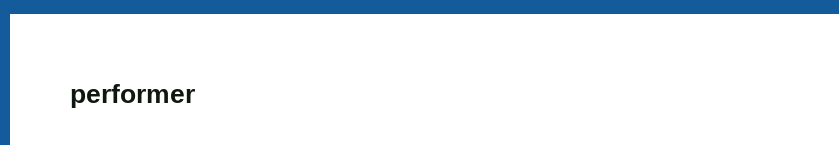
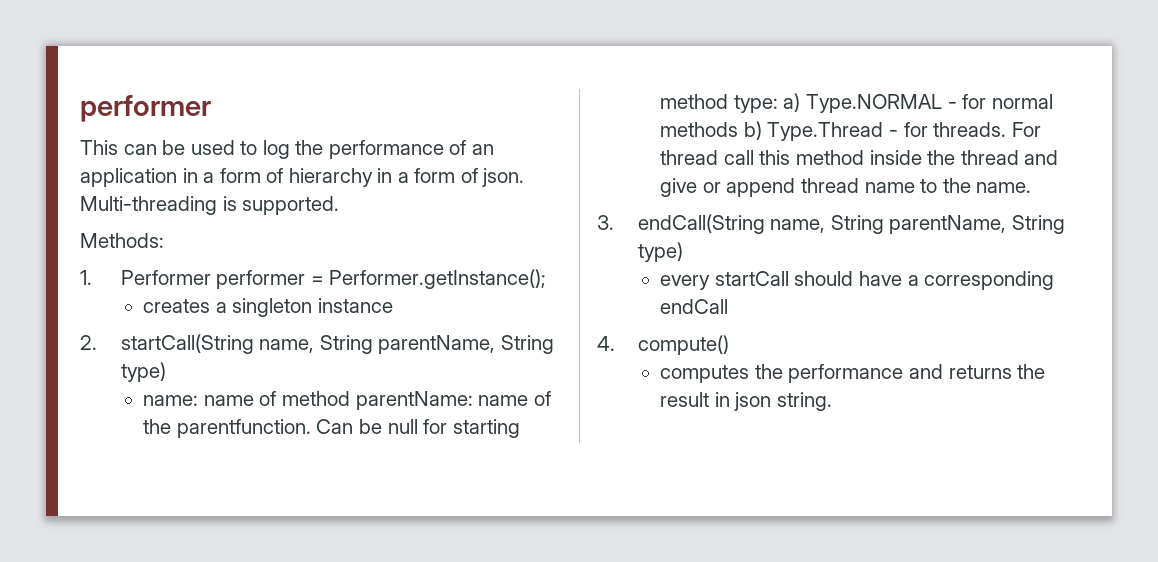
[70,84,195,108] performer -> [80,95,211,122] [80,140,494,159] [80,168,525,187] [80,196,340,215] [80,233,164,248] [80,269,547,289] [143,298,393,317] [80,334,554,354] [120,362,166,382] [143,391,551,410] [143,419,520,438] [660,93,1053,113] [660,121,1041,141] [660,150,1059,165] [660,178,1032,197] [597,214,1065,234] [637,242,683,262] [660,271,1055,290] [660,299,729,314] [597,335,729,355] [660,364,1046,383] [660,392,832,411] performer // This can be used to log the performance of an application in a form of hierarchy in a form of json. Multi-threading is supported. // Methods: // 1. Performer performer = Performer.getInstance(); // creates a singleton instance // 2. startCall(String name, String parentName, String type) // name: name of method parentName: name of the parentfunction. Can be null for starting method type: a) Type.NORMAL - for normal methods b) Type.Thread - for threads. For thread call this method inside the thread and give or append thread name to the name. // 3. endCall(String name, String parentName, String type) // every startCall should have a corresponding endCall // 4. compute() // computes the performance and returns the result in json string.

